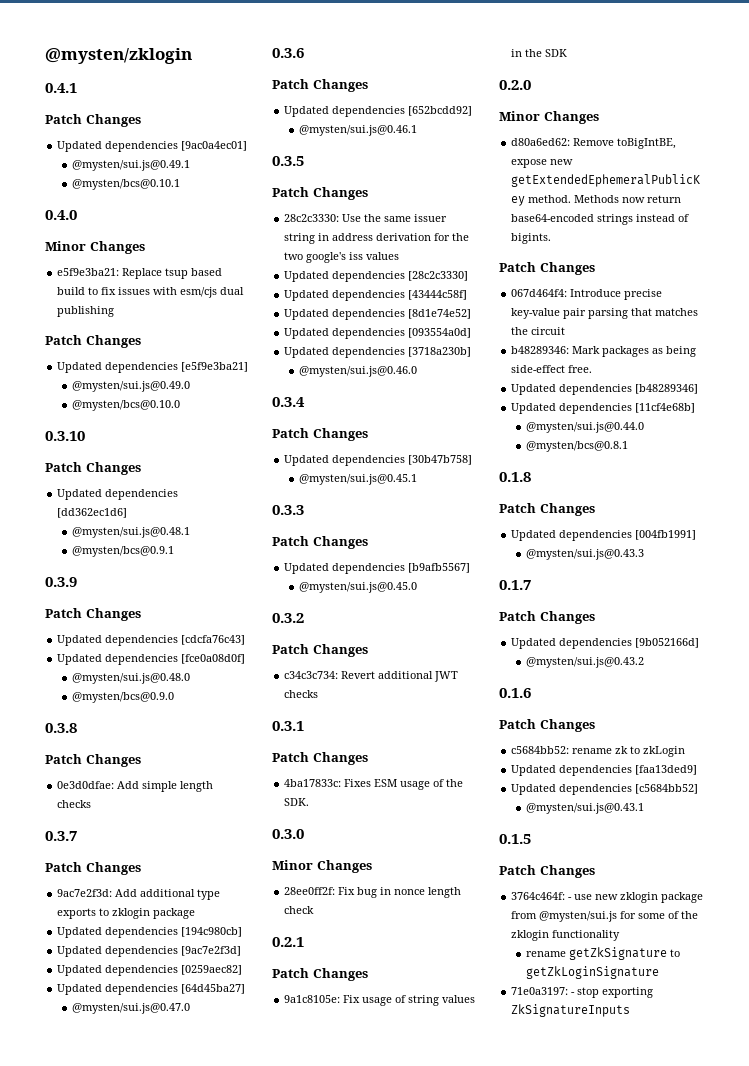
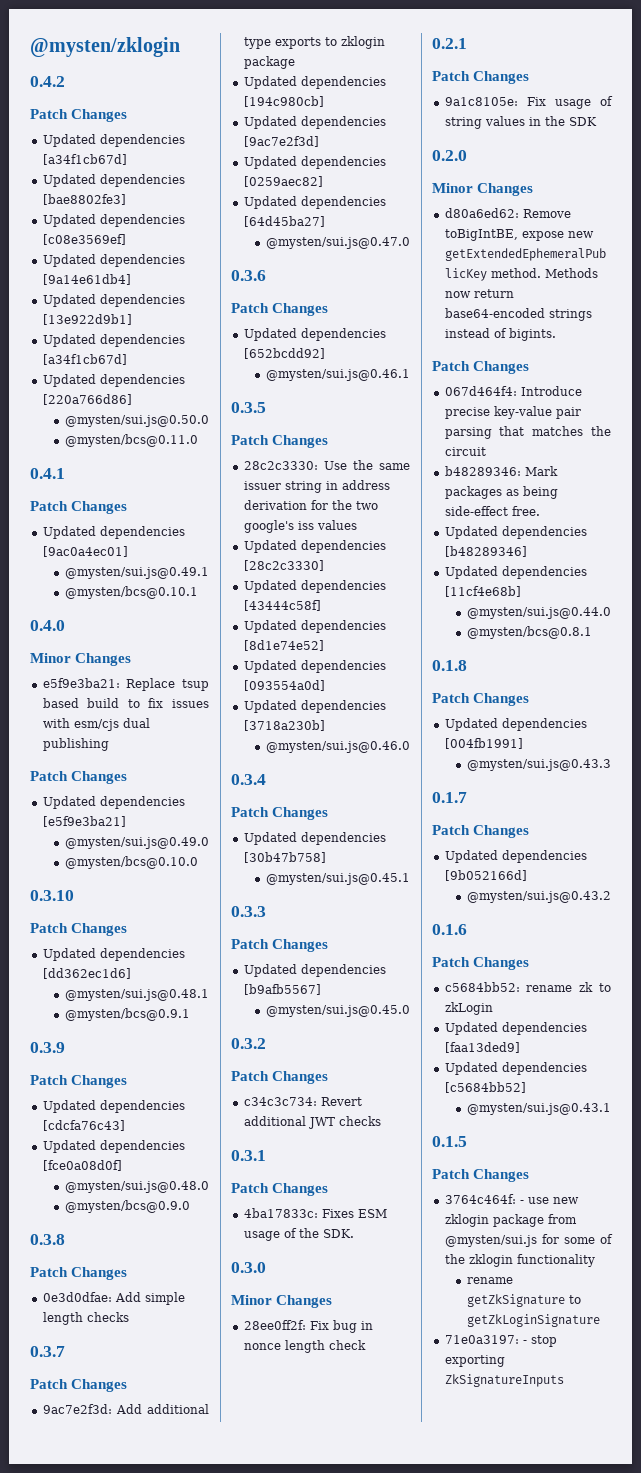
(192, 56) none -> [30,76,65,87] [30,109,128,122] [42,134,185,147] [42,154,127,165] [42,174,185,187] [42,194,126,205] [42,214,185,227] [42,234,126,245] [42,254,185,267] [42,274,131,285] [42,294,185,307] [42,314,132,325] [42,334,185,347] [42,354,127,365] [42,374,185,387] [42,394,132,405] [64,415,209,427] [64,434,198,447] // 0.4.2 // Patch Changes // Updated dependencies [a34f1cb67d] // Updated dependencies [bae8802fe3] // Updated dependencies [c08e3569ef] // Updated dependencies [9a14e61db4] // Updated dependencies [13e922d9b1] // Updated dependencies [a34f1cb67d] // Updated dependencies [220a766d86] // @mysten/sui.js@0.50.0 // @mysten/bcs@0.11.0

